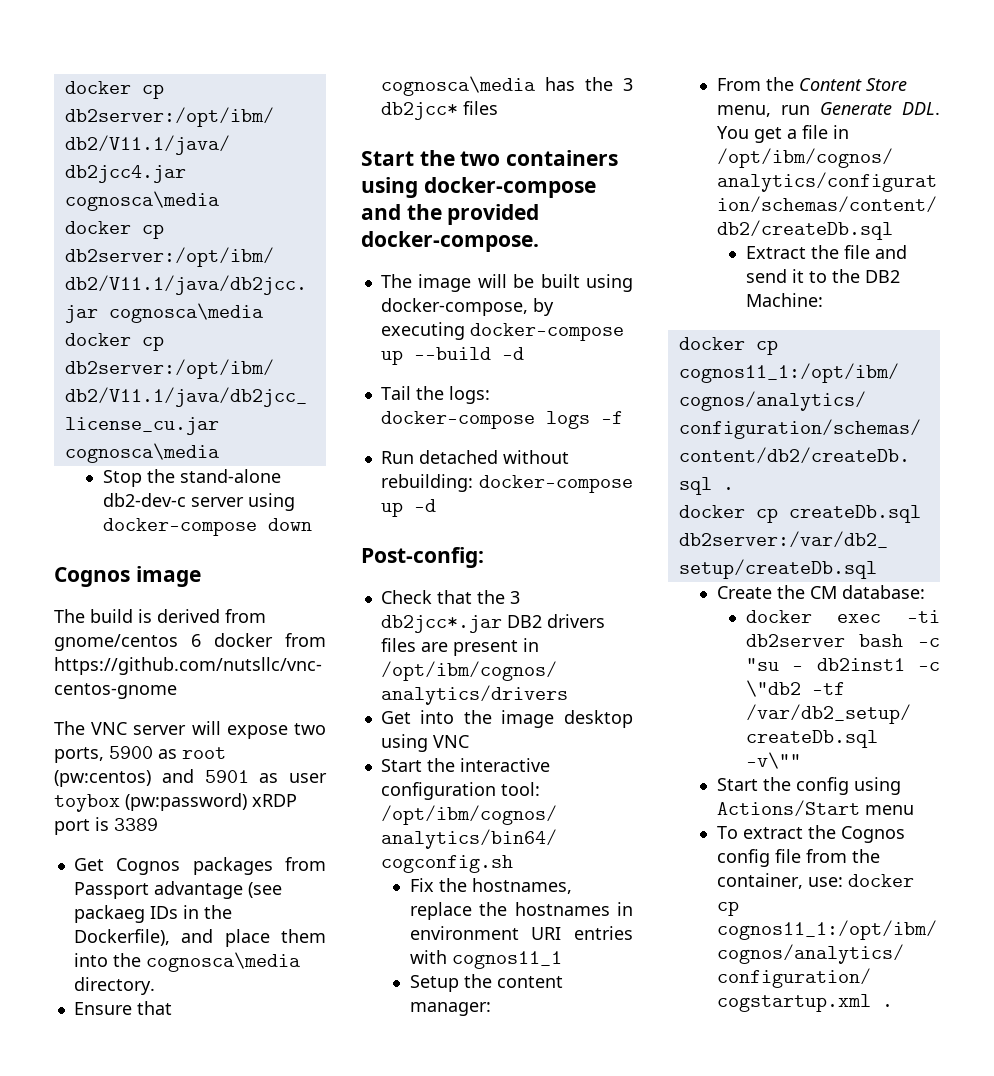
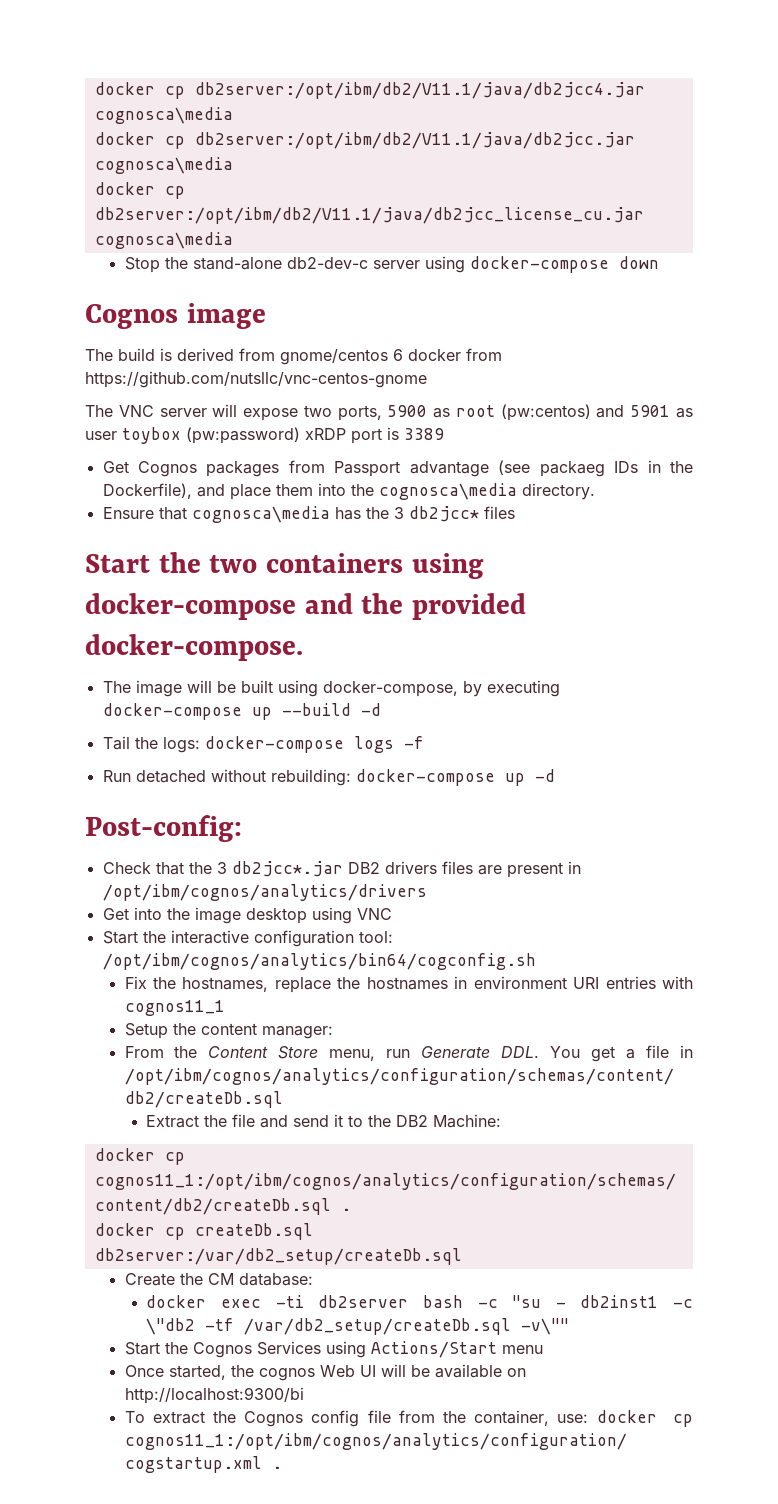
[795,777,849,795] config -> [192,1341,321,1358] Cognos Services
(914, 810) none -> [124,1364,526,1381] [124,1387,304,1404] // Once started, the cognos Web UI will be available on http://localhost:9300/bi

